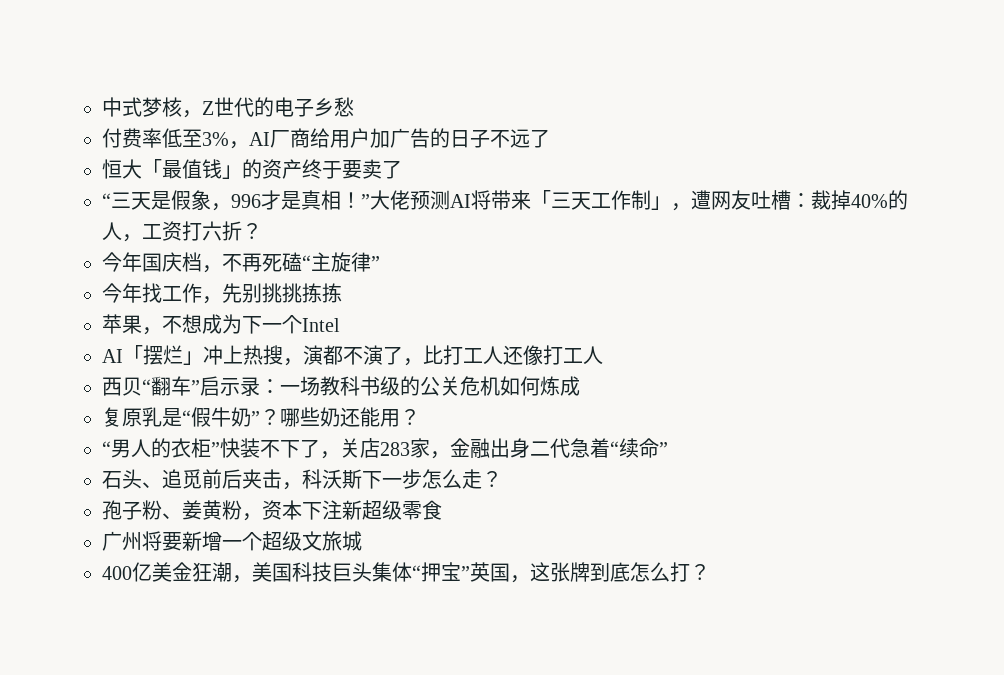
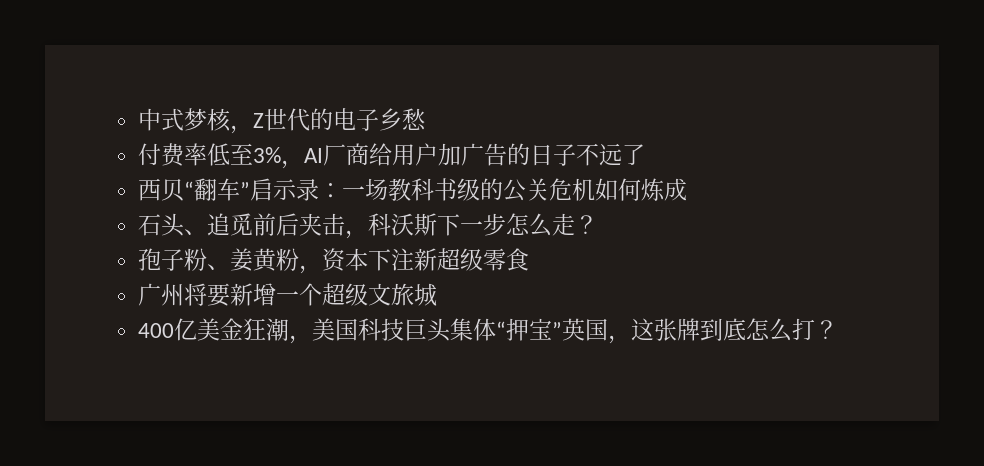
[102,159,402,179] [102,190,908,211] [102,221,262,242] [102,252,380,273] [102,283,342,304] [102,314,340,335] [102,345,603,366] // 恒大「最值钱」的资产终于要卖了 // “三天是假象，996才是真相！”大佬预测AI将带来「三天工作制」，遭网友吐槽：裁掉40%的人，工资打六折？ // 今年国庆档，不再死磕“主旋律” // 今年找工作，先别挑挑拣拣 // 苹果，不想成为下一个Intel // AI「摆烂」冲上热搜，演都不演了，比打工人还像打工人 -> (646, 154) none
[102,407,420,427] [102,438,668,459] // 复原乳是“假牛奶”？哪些奶还能用？ // “男人的衣柜”快装不下了，关店283家，金融出身二代急着“续命” -> (688, 189) none

